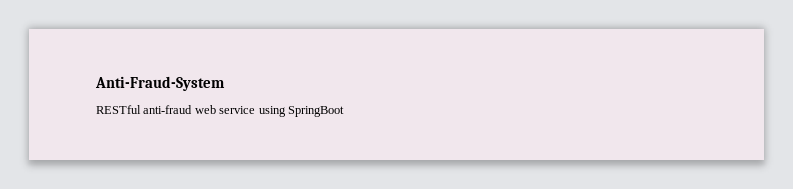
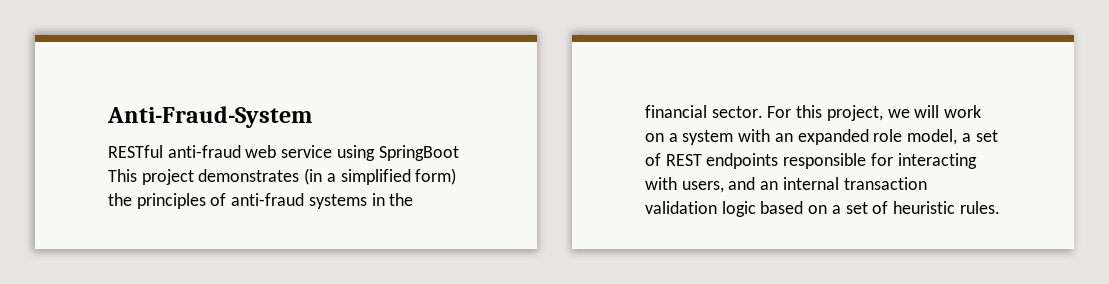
(344, 111) none -> [108,168,457,185] [108,193,414,209] [645,105,982,121] [645,129,998,145] [645,153,977,169] [645,177,927,193] [645,201,1000,217] This project demonstrates (in a simplified form) the principles of anti-fraud systems in the financial sector. For this project, we will work on a system with an expanded role model, a set of REST endpoints responsible for interacting with users, and an internal transaction validation logic based on a set of heuristic rules.

